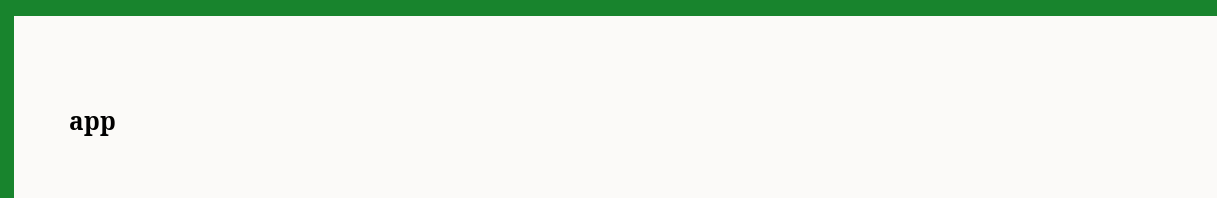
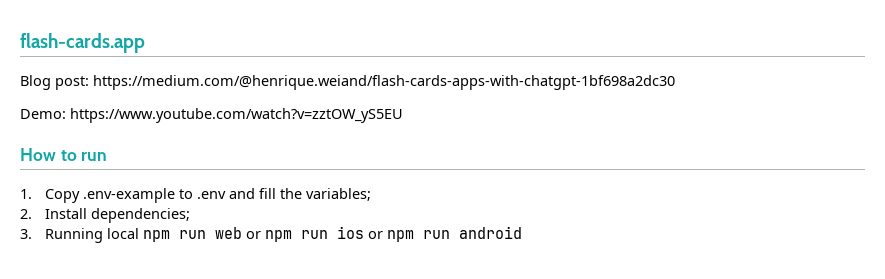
[69,116,116,136] app -> [20,33,145,53] [20,75,675,90] [20,108,403,123] [20,148,108,161] [20,188,372,203] [20,208,191,223] [20,226,523,243] flash-cards.app // Blog post: https://medium.com/@henrique.weiand/flash-cards-apps-with-chatgpt-1bf698a2dc30 // Demo: https://www.youtube.com/watch?v=zztOW_yS5EU // How to run // 1. Copy .env-example to .env and fill the variables; // 2. Install dependencies; // 3. Running local npm run web or npm run ios or npm run android

